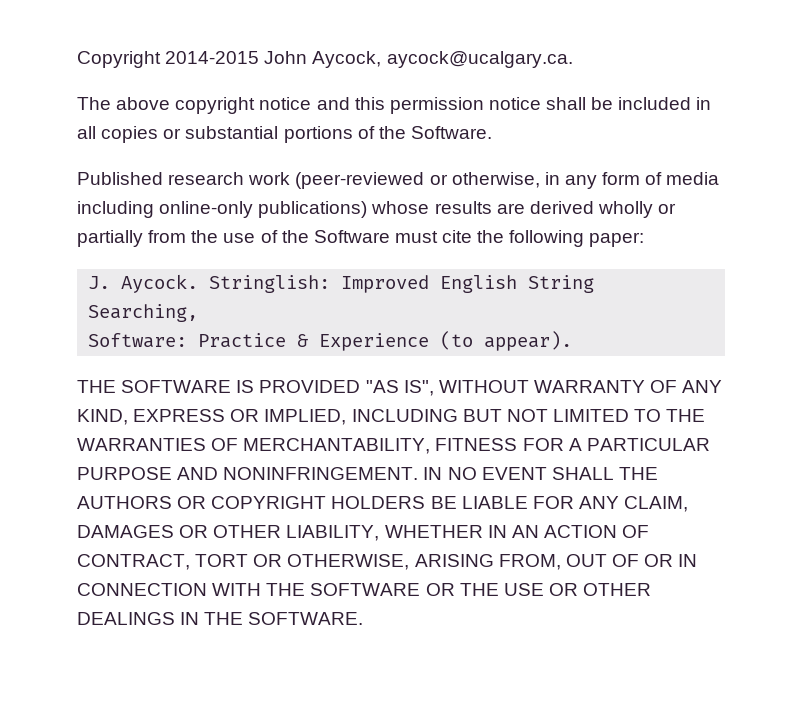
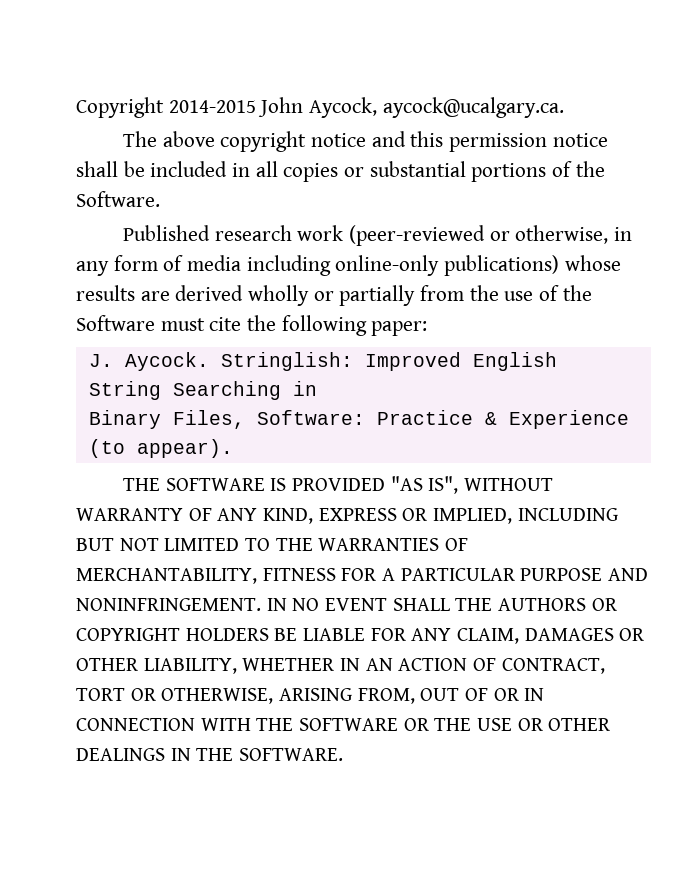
[88,304,199,322] Searching, // -> [172,381,317,400] [88,410,245,429] Searching in // Binary Files,

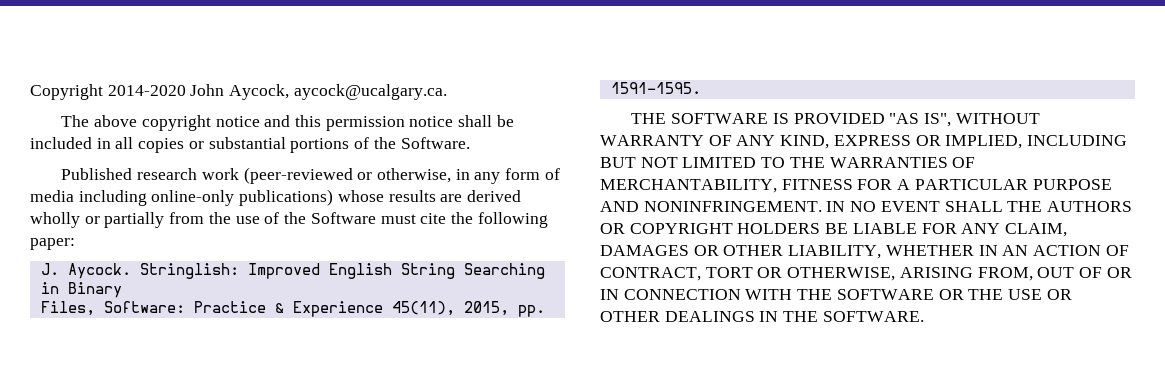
[168,100,256,113] 2014-2015 -> [107,85,186,96] 2014-2020
[88,410,161,429] // Binary -> [67,282,122,298] Binary //
[88,439,233,458] (to appear). -> [391,301,545,317] [610,82,701,94] 45(11), 2015, pp. 1591-1595.

